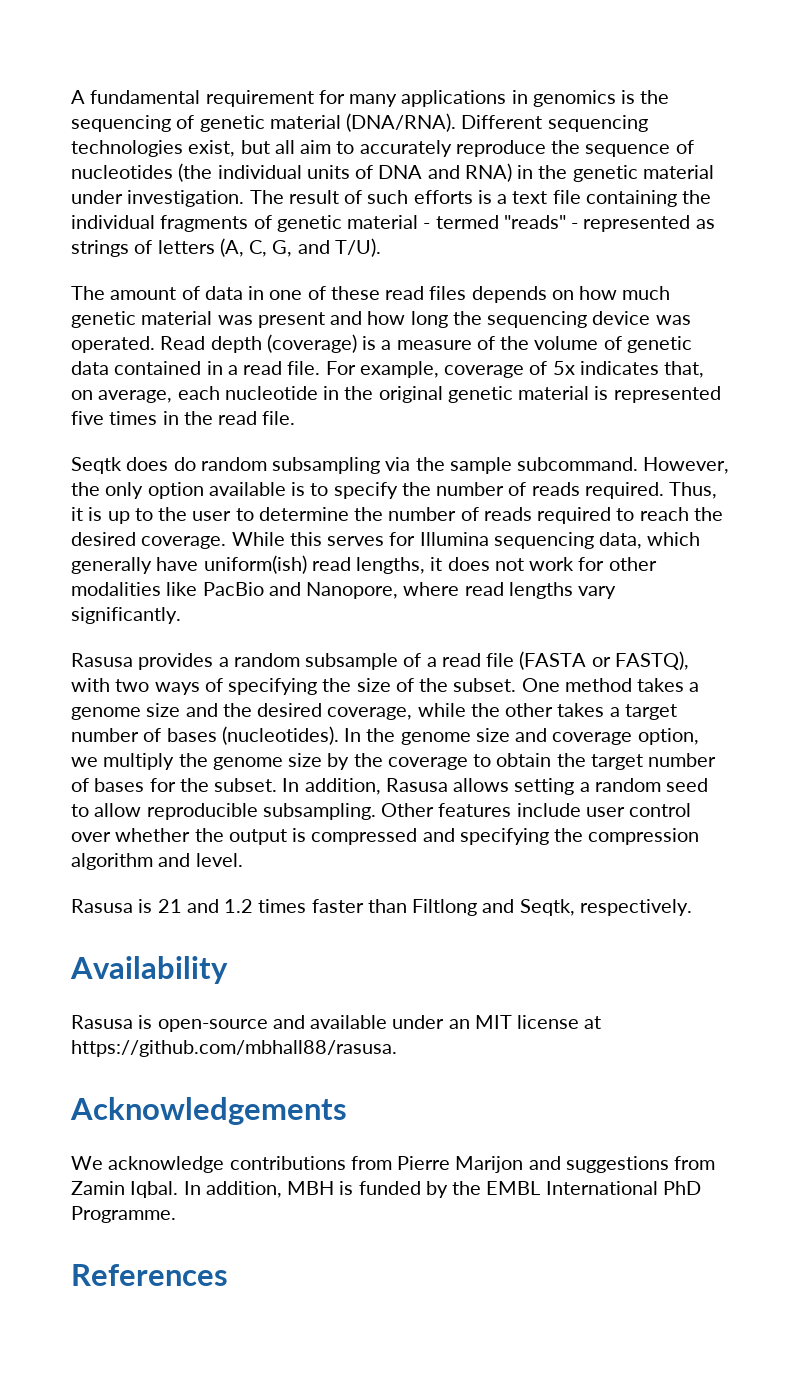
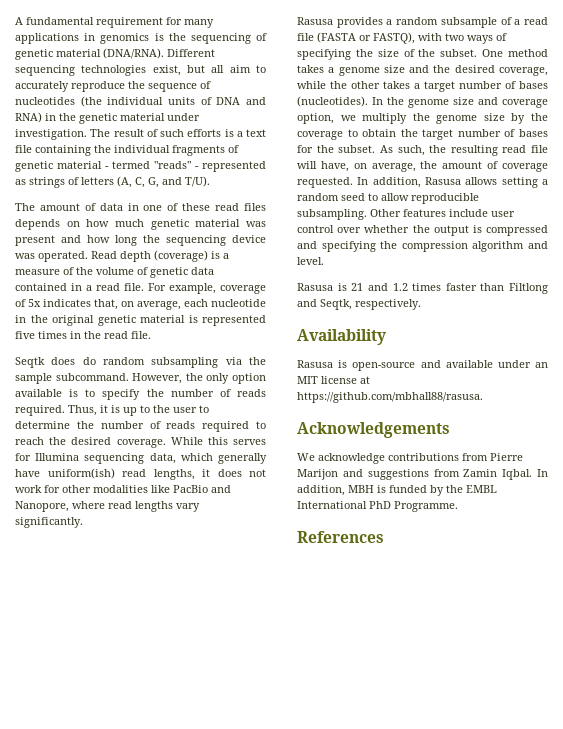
(278, 785) none -> [379,145,548,156] [297,161,548,172] [297,177,353,188] As such, the resulting read file will have, on average, the amount of coverage requested.

